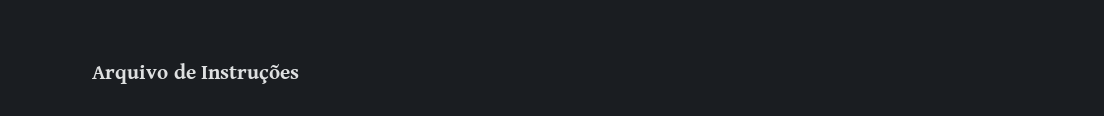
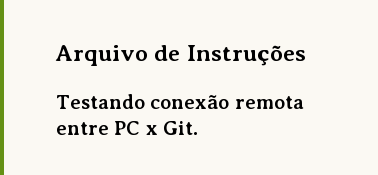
(300, 74) none -> [56,94,304,109] [56,121,199,135] // Testando conexão remota entre PC x Git.

